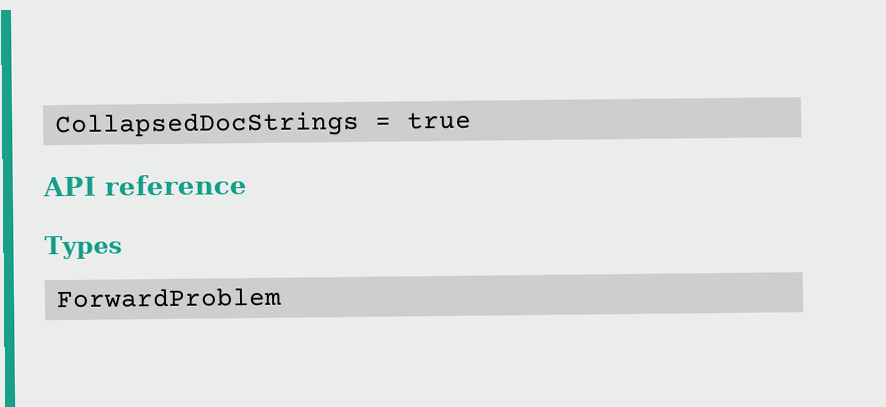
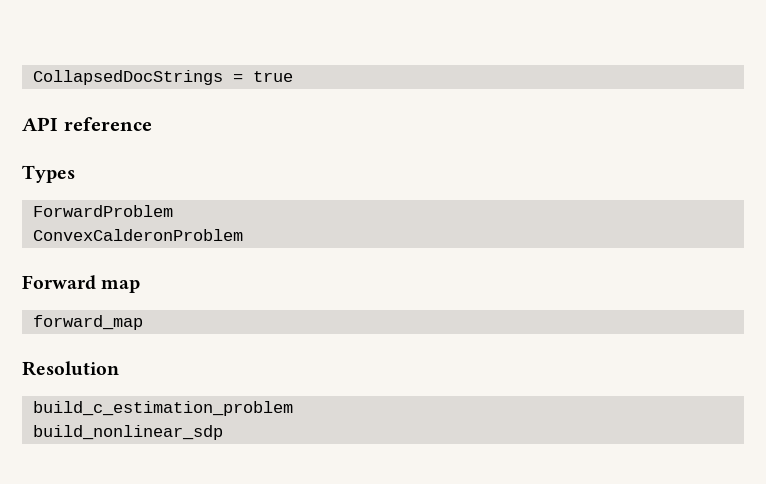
(283, 298) none -> [32,229,243,241] [22,275,141,293] [32,315,143,330] [22,361,119,376] [32,401,293,416] [32,425,223,440] // ConvexCalderonProblem // Forward map // forward_map // Resolution // build_c_estimation_problem // build_nonlinear_sdp

